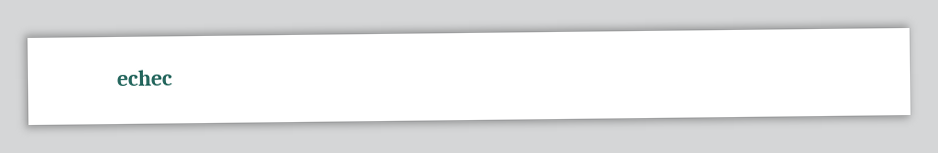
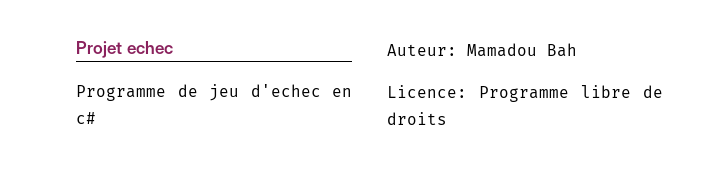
(116, 77) none -> [76,41,122,58] Projet
(173, 77) none -> [76,84,352,101] [76,112,96,124] [387,43,577,57] [387,85,663,102] [387,112,447,125] // Programme de jeu d'echec en c# // Auteur: Mamadou Bah // Licence: Programme libre de droits

